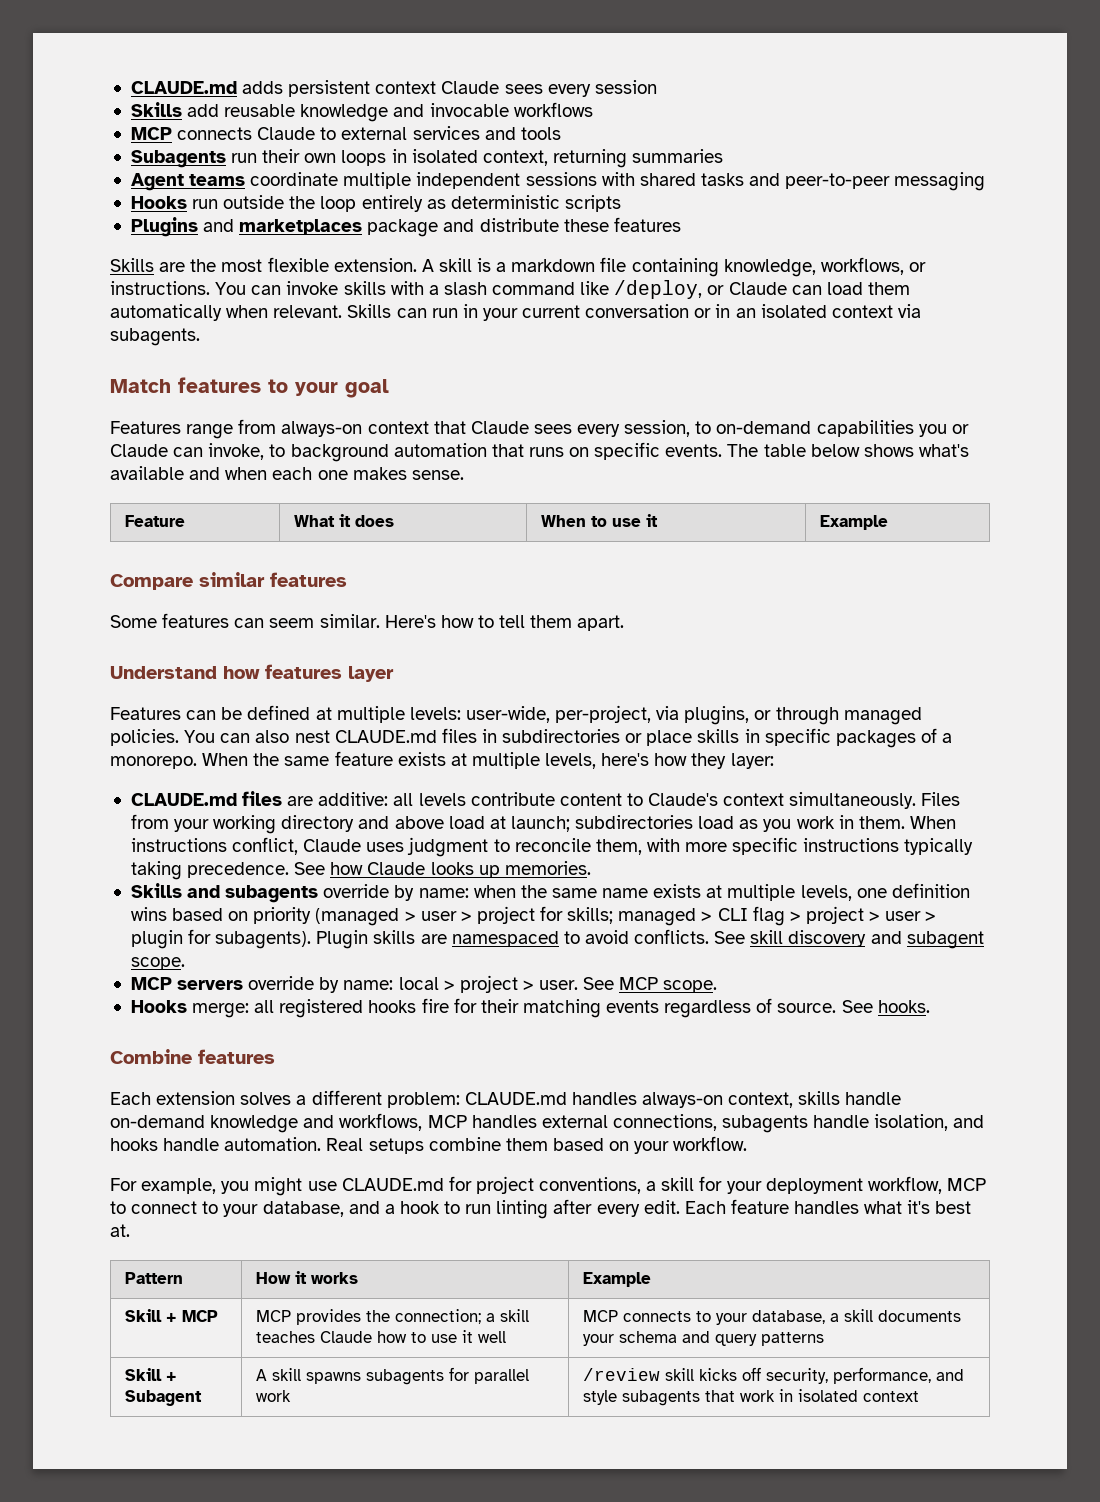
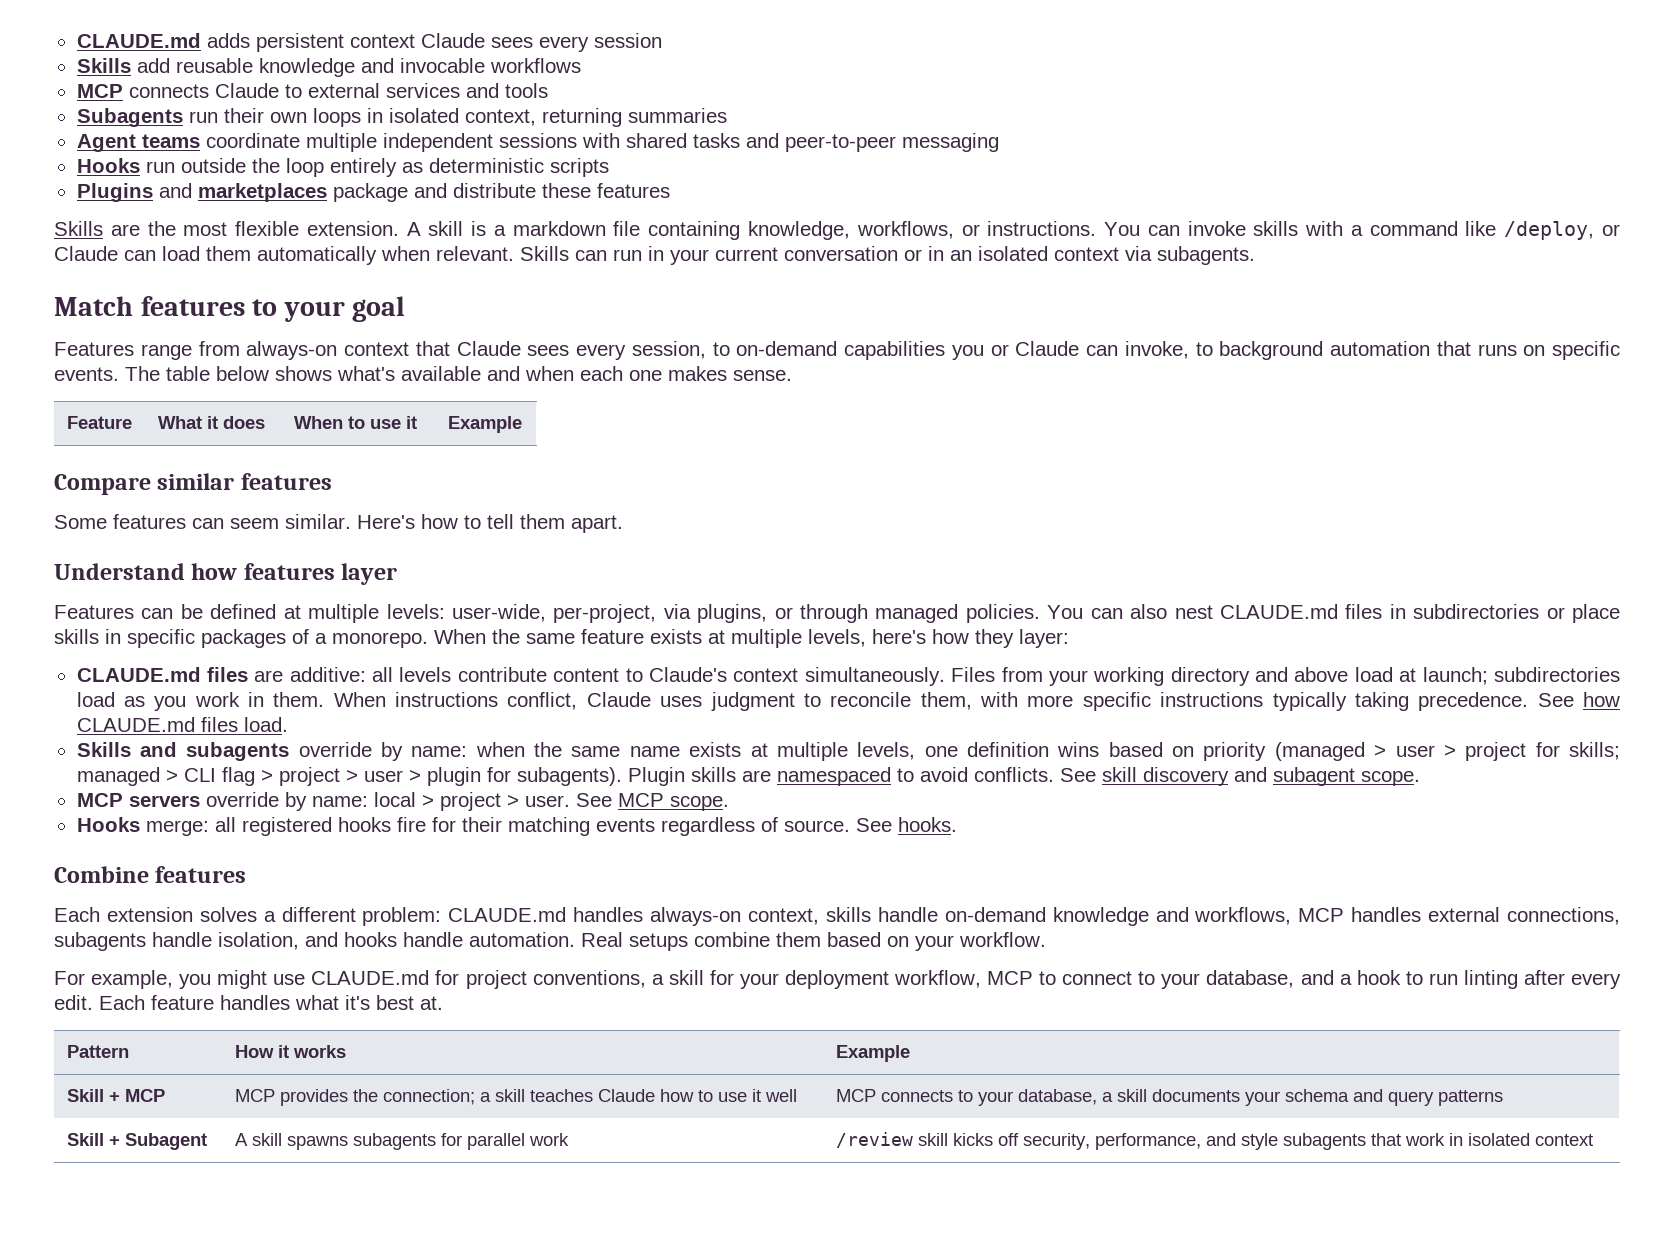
[443,282,487,295] slash -> (1363, 230) none
[367,861,591,878] Claude looks up memories. -> [76,717,288,732] CLAUDE.md files load.

